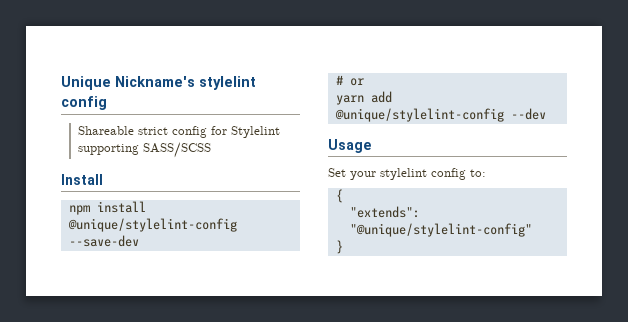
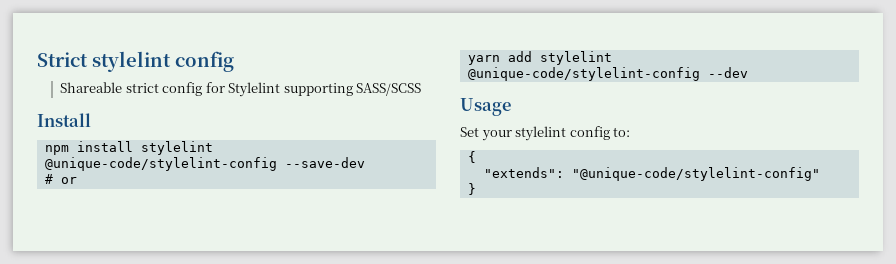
[61,76,195,90] Unique Nickname's -> [37,52,88,67] Strict
[67,218,237,232] @unique/stylelint-config -> [140,141,213,155] [44,157,277,171] stylelint @unique-code/stylelint-config
[334,108,504,122] @unique/stylelint-config -> [539,51,612,65] [467,67,700,81] stylelint @unique-code/stylelint-config
[349,223,532,237] "@unique/stylelint-config" -> [571,167,820,181] "@unique-code/stylelint-config"

